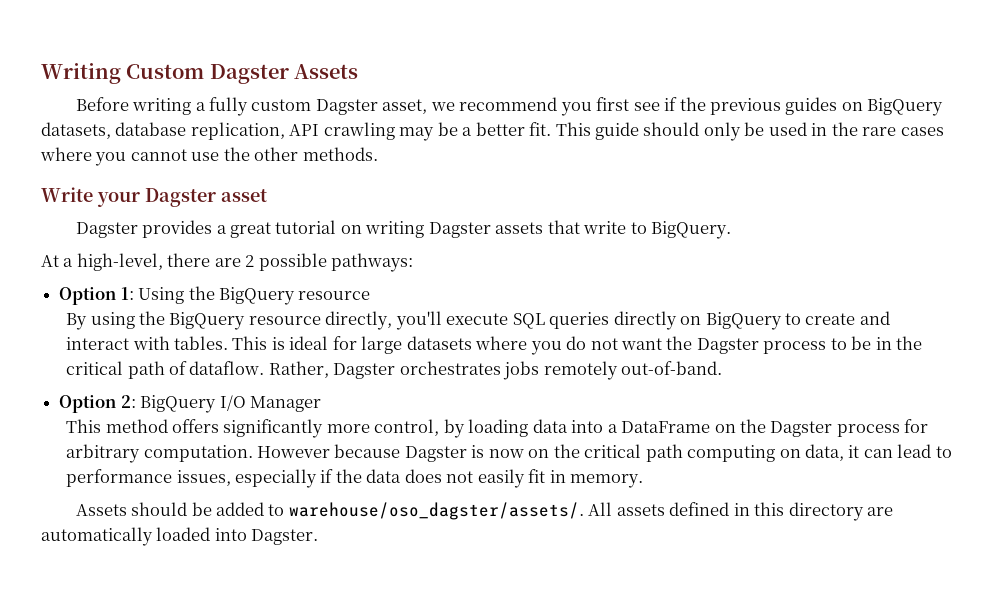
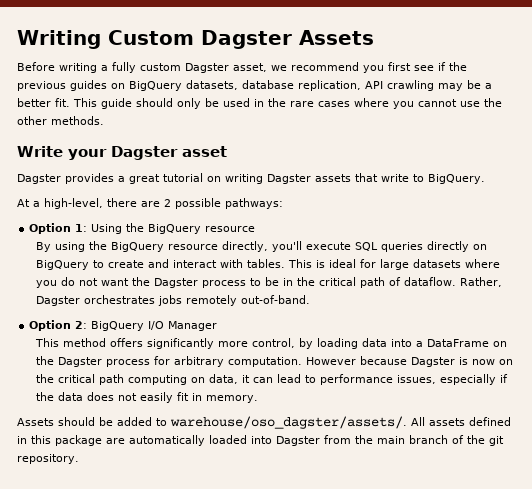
[788,502,864,521] directory -> [55,435,102,446] package
[251,529,319,545] Dagster. -> [276,435,504,446] [17,454,79,464] Dagster from the main branch of the git repository.

